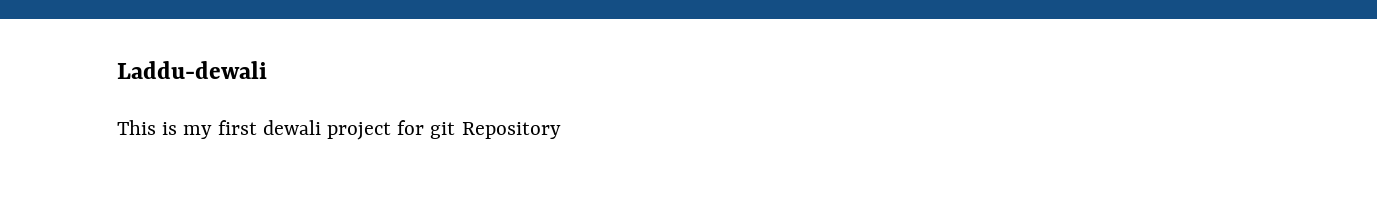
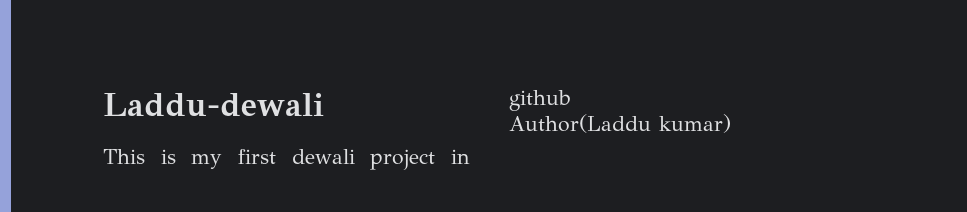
[397,120,561,139] for git Repository -> [451,149,470,164] [509,90,571,111] [509,114,731,133] in github // Author(Laddu kumar)

